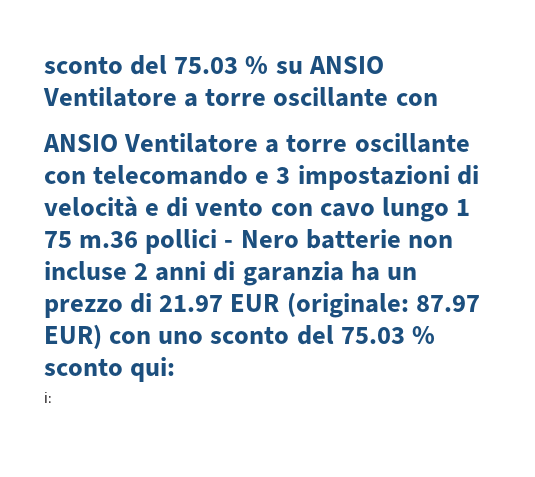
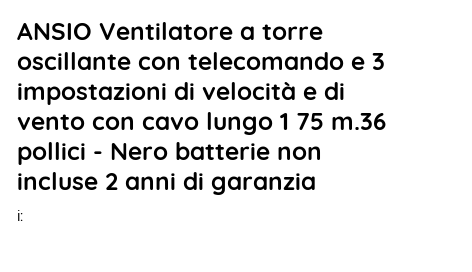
[44,55,384,75] [43,87,438,107] sconto del 75.03 % su ANSIO Ventilatore a torre oscillante con // -> (17, 31) none
[350,261,417,281] [44,292,480,318] [44,324,435,349] [44,357,176,382] ha un prezzo di 21.97 EUR (originale: 87.97 EUR) con uno sconto del 75.03 % sconto qui: -> (316, 184) none

